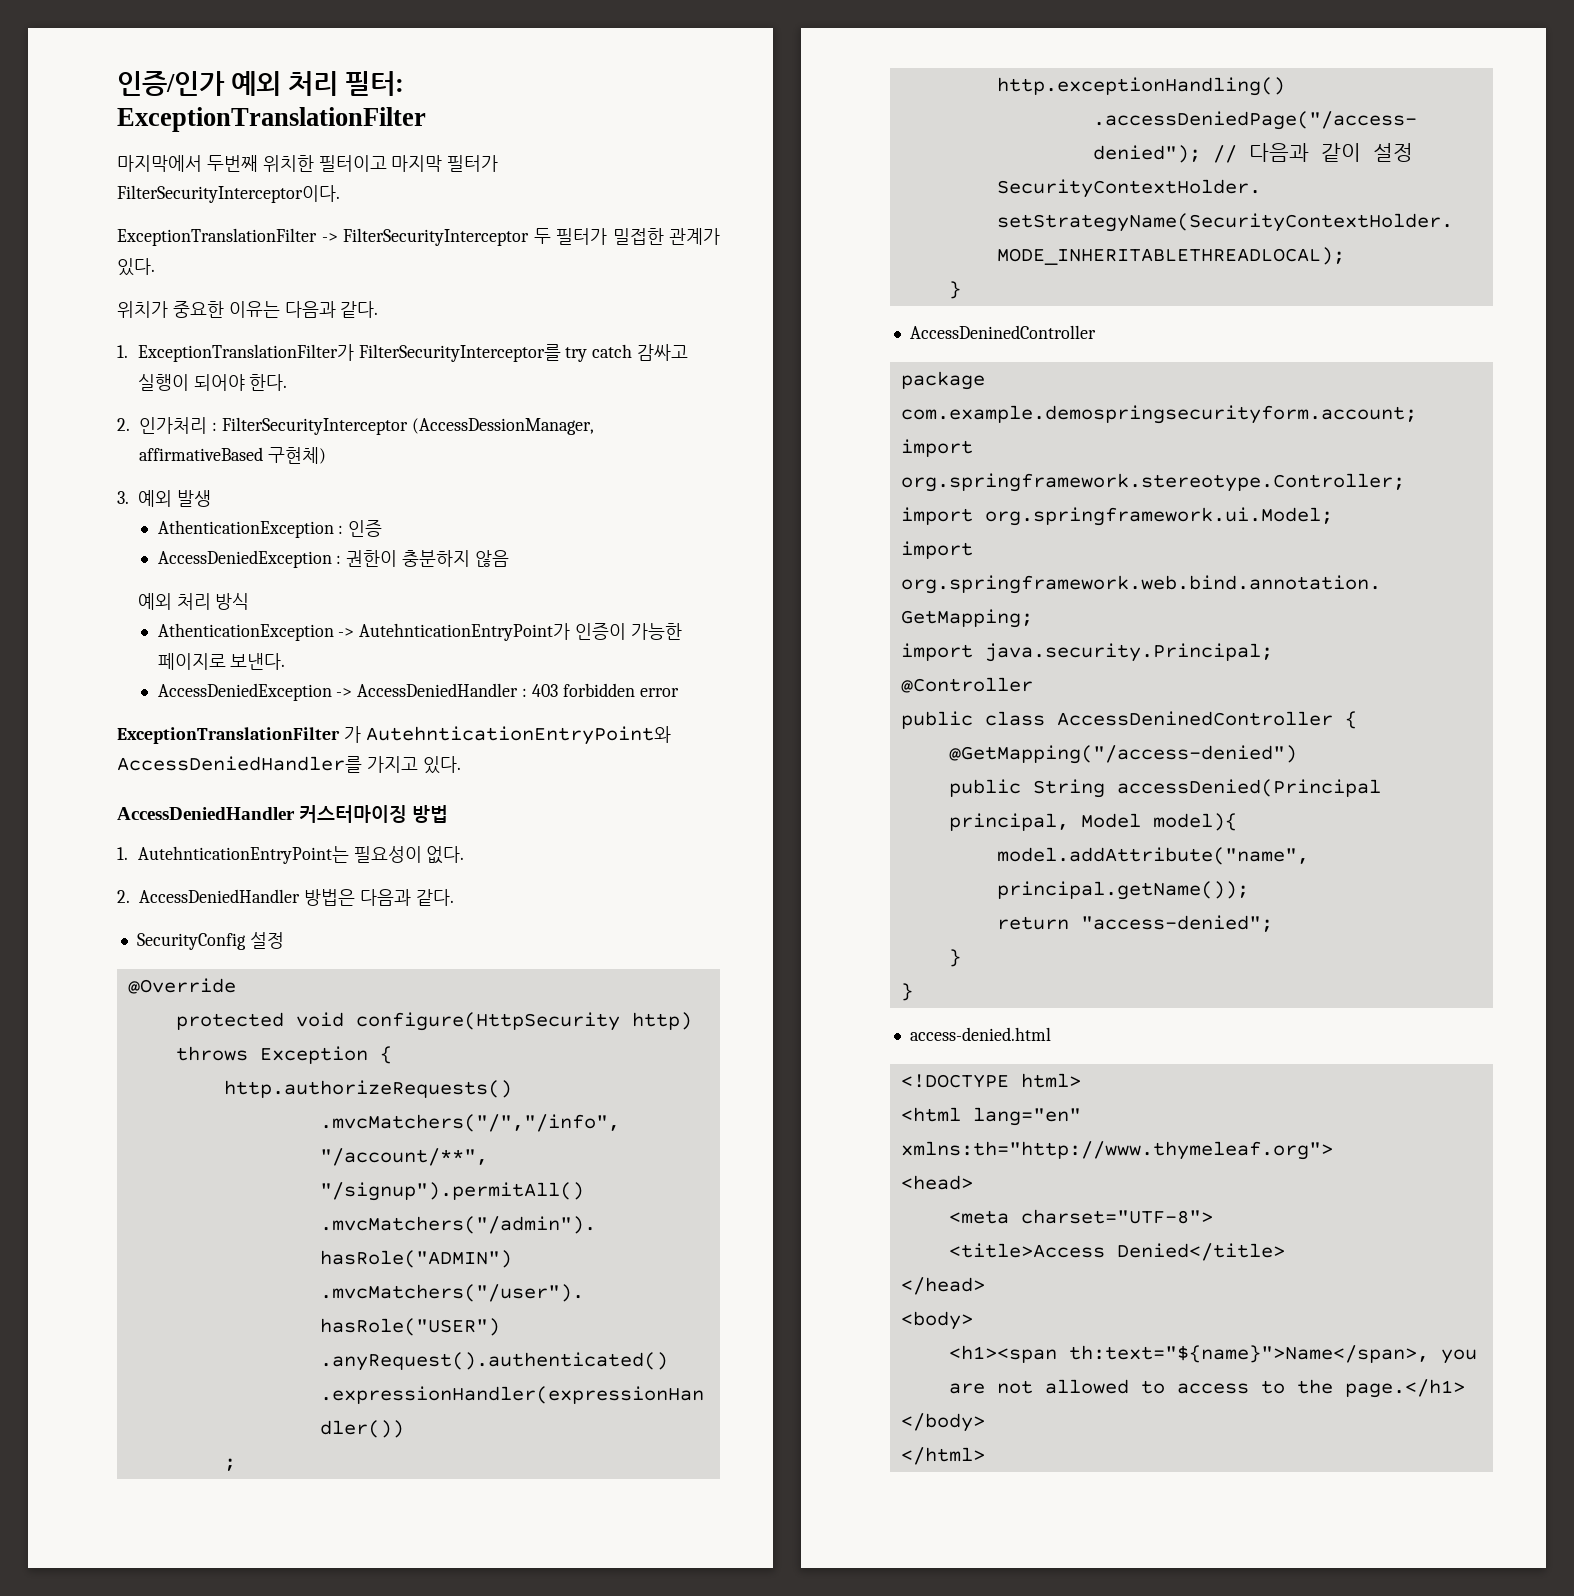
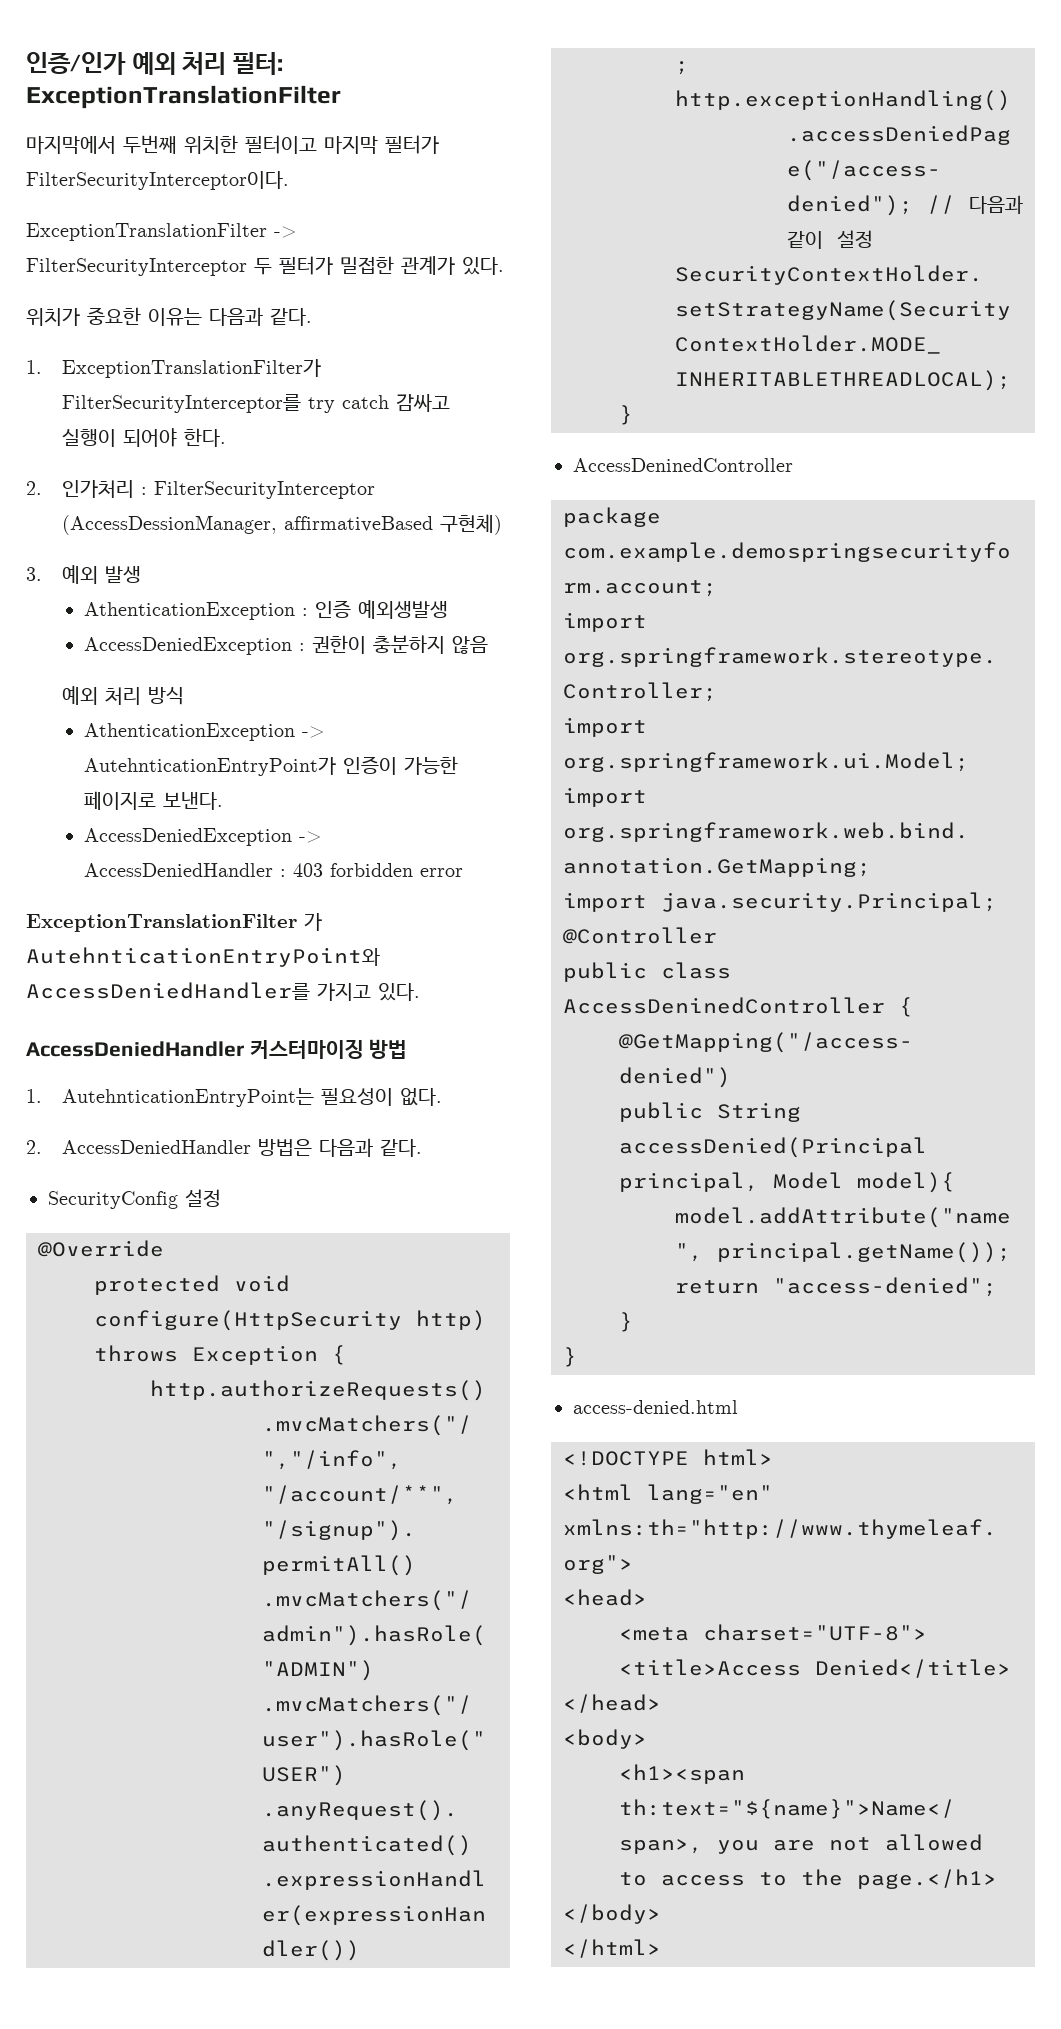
(383, 528) none -> [357,600,448,619] 예외생발생

